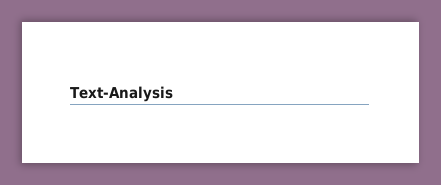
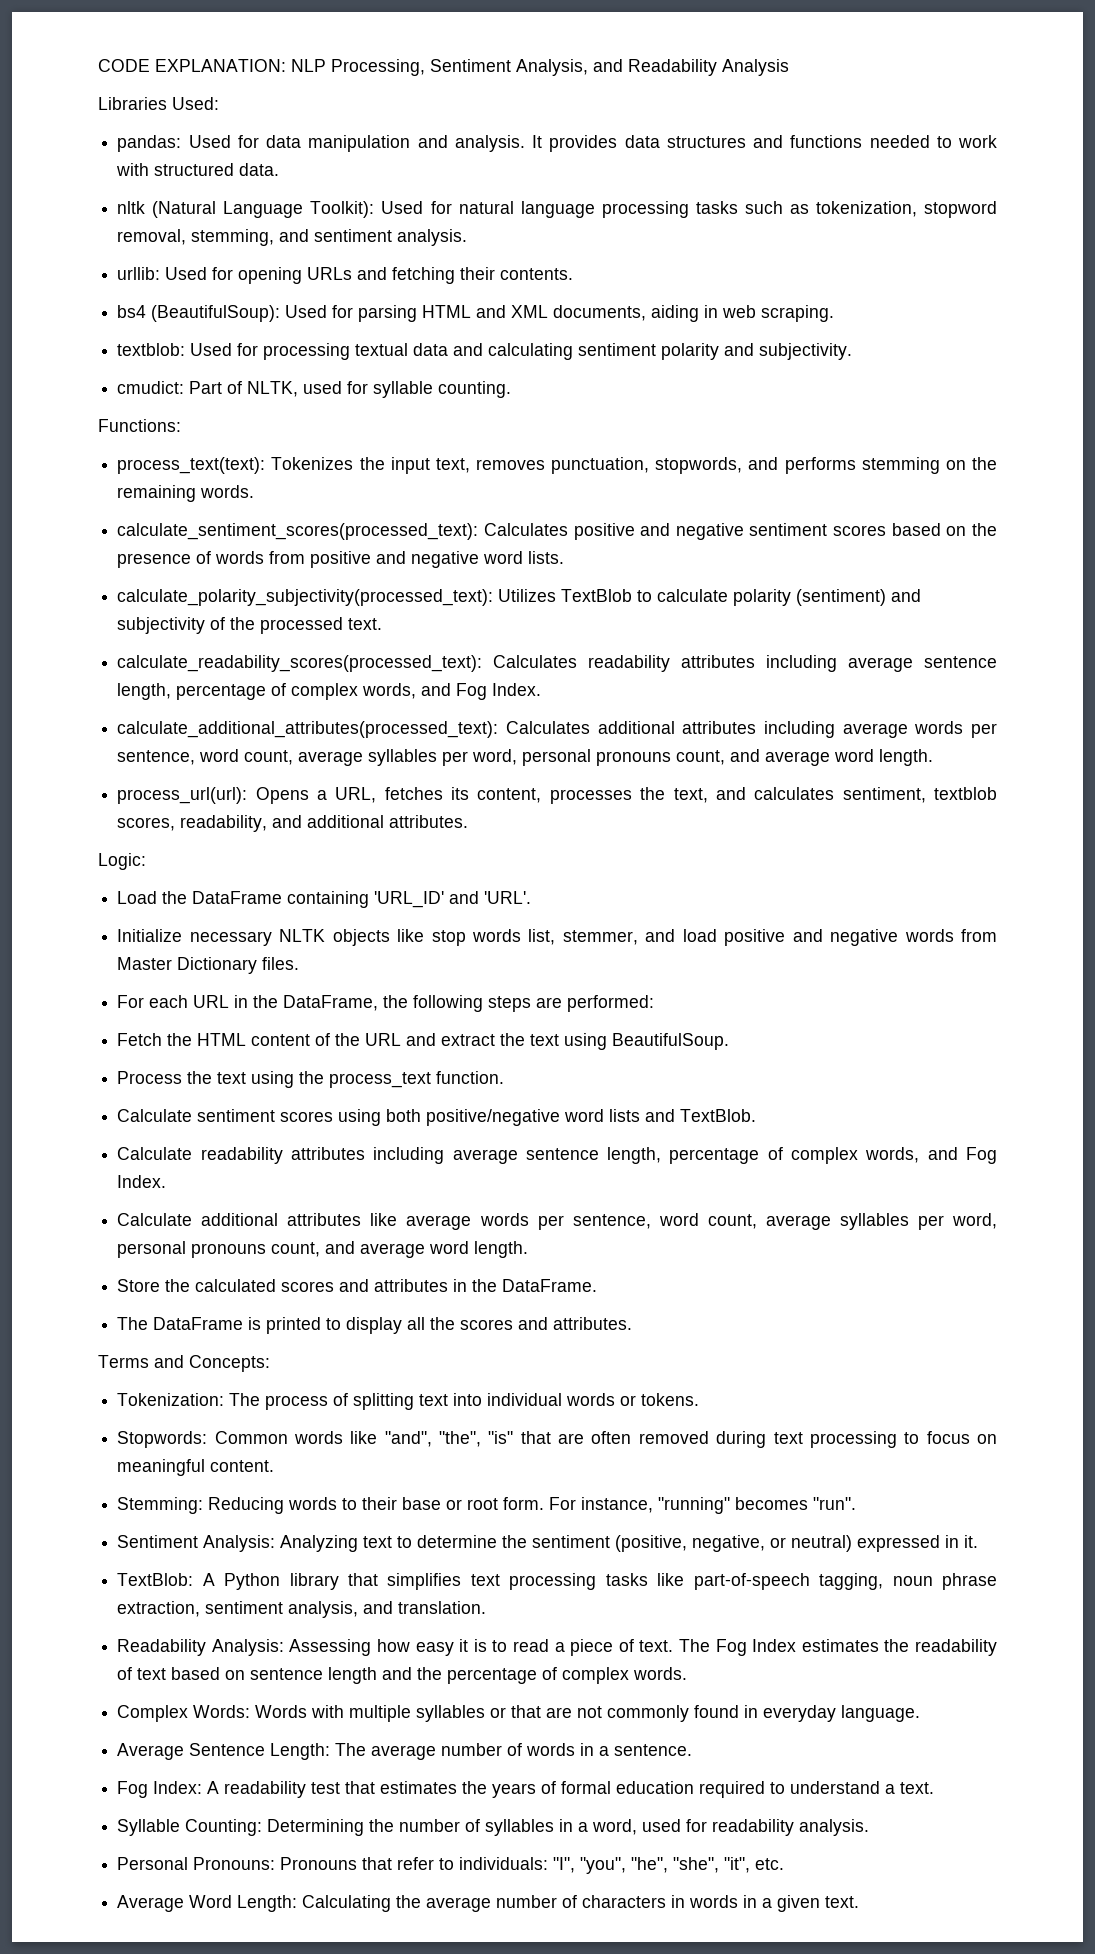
[70,86,173,102] Text-Analysis -> [98,59,789,76] [98,97,219,110] [117,135,997,152] [116,163,280,176] [117,201,997,218] [117,229,468,246] [117,267,574,284] [117,305,835,322] [117,343,853,360] [117,381,512,398] [98,419,181,432] [117,457,998,474] [117,485,255,502] [117,523,998,540] [117,551,565,568] [117,589,922,606] [117,617,383,634] [117,655,998,672] [117,683,542,700] [117,721,998,738] [117,749,934,766] [117,787,998,804] [117,815,469,832] [98,853,146,870] [117,891,532,908] [117,929,998,946] [117,957,300,974] [117,995,655,1012] [117,1033,730,1050] [117,1071,505,1088] [117,1109,757,1126] [117,1147,997,1164] [117,1175,167,1188] [117,1213,997,1230] [117,1241,529,1258] [117,1279,598,1292] [117,1317,633,1334] [98,1355,270,1372] [117,1393,700,1410] [117,1431,997,1448] [117,1459,275,1476] [117,1497,857,1514] [117,1535,979,1552] [117,1573,998,1590] [117,1601,487,1618] [117,1639,997,1656] [117,1667,688,1684] [117,1705,921,1722] [117,1743,693,1760] [117,1781,935,1798] [117,1819,870,1836] [117,1857,785,1874] [117,1895,860,1912] CODE EXPLANATION: NLP Processing, Sentiment Analysis, and Readability Analysis // Libraries Used: // pandas: Used for data manipulation and analysis. It provides data structures and functions needed to work with structured data. // nltk (Natural Language Toolkit): Used for natural language processing tasks such as tokenization, stopword removal, stemming, and sentiment analysis. // urllib: Used for opening URLs and fetching their contents. // bs4 (BeautifulSoup): Used for parsing HTML and XML documents, aiding in web scraping. // textblob: Used for processing textual data and calculating sentiment polarity and subjectivity. // cmudict: Part of NLTK, used for syllable counting. // Functions: // process_text(text): Tokenizes the input text, removes punctuation, stopwords, and performs stemming on the remaining words. // calculate_sentiment_scores(processed_text): Calculates positive and negative sentiment scores based on the presence of words from positive and negative word lists. // calculate_polarity_subjectivity(processed_text): Utilizes TextBlob to calculate polarity (sentiment) and subjectivity of the processed text. // calculate_readability_scores(processed_text): Calculates readability attributes including average sentence length, percentage of complex words, and Fog Index. // calculate_additional_attributes(processed_text): Calculates additional attributes including average words per sentence, word count, average syllables per word, personal pronouns count, and average word length. // process_url(url): Opens a URL, fetches its content, processes the text, and calculates sentiment, textblob scores, readability, and additional attributes. // Logic: // Load the DataFrame containing 'URL_ID' and 'URL'. // Initialize necessary NLTK objects like stop words list, stemmer, and load positive and negative words from Master Dictionary files. // For each URL in the DataFrame, the following steps are performed: // Fetch the HTML content of the URL and extract the text using BeautifulSoup. // Process the text using the process_text function. // Calculate sentiment scores using both positive/negative word lists and TextBlob. // Calculate readability attributes including average sentence length, percentage of complex words, and Fog Index. // Calculate additional attributes like average words per sentence, word count, average syllables per word, personal pronouns count, and average word length. // Store the calculated scores and attributes in the DataFrame. // The DataFrame is printed to display all the scores and attributes. // Terms and Concepts: // Tokenization: The process of splitting text into individual words or tokens. // Stopwords: Common words like "and", "the", "is" that are often removed during text processing to focus on meaningful content. // Stemming: Reducing words to their base or root form. For instance, "running" becomes "run". // Sentiment Analysis: Analyzing text to determine the sentiment (positive, negative, or neutral) expressed in it. // TextBlob: A Python library that simplifies text processing tasks like part-of-speech tagging, noun phrase extraction, sentiment analysis, and translation. // Readability Analysis: Assessing how easy it is to read a piece of text. The Fog Index estimates the readability of text based on sentence length and the percentage of complex words. // Complex Words: Words with multiple syllables or that are not commonly found in everyday language. // Average Sentence Length: The average number of words in a sentence. // Fog Index: A readability test that estimates the years of formal education required to understand a text. // Syllable Counting: Determining the number of syllables in a word, used for readability analysis. // Personal Pronouns: Pronouns that refer to individuals: "I", "you", "he", "she", "it", etc. // Average Word Length: Calculating the average number of characters in words in a given text.

